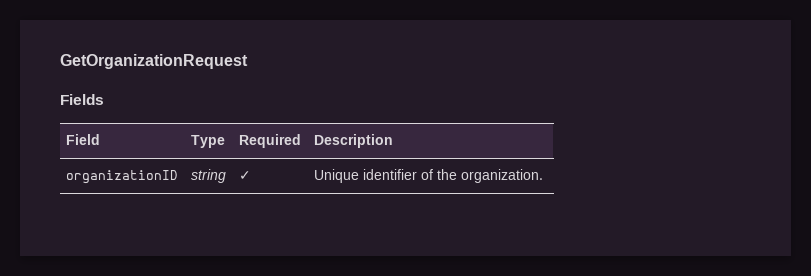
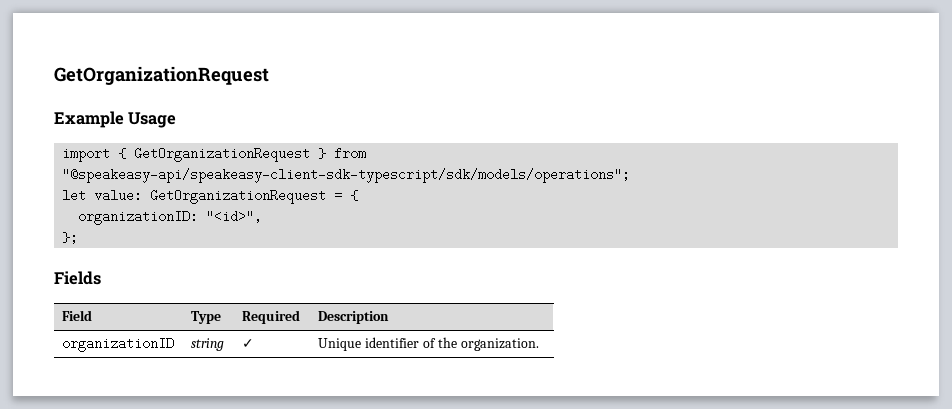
[60,54,248,69] GetOrganizationRequest -> [54,66,269,85] [54,111,177,128] [62,147,367,162] [62,168,631,183] [62,189,359,204] [78,210,263,225] [62,231,79,244] GetOrganizationRequest // Example Usage // import { GetOrganizationRequest } from "@speakeasy-api/speakeasy-client-sdk-typescript/sdk/models/operations"; // let value: GetOrganizationRequest = { // organizationID: "<id>", // };

